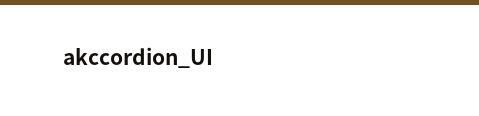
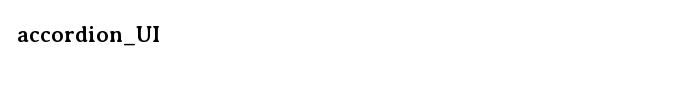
[63,47,213,68] akccordion_UI -> [17,26,160,46] accordion_UI

